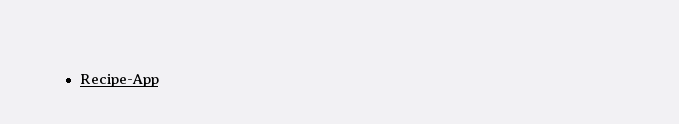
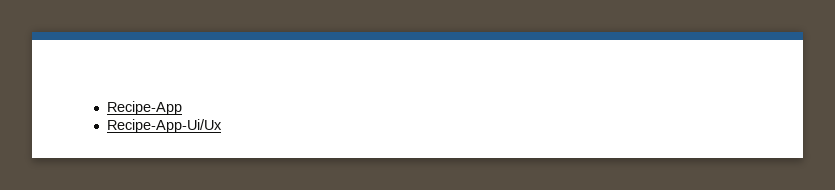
(159, 80) none -> [106,119,222,133] // Recipe-App-Ui/Ux

